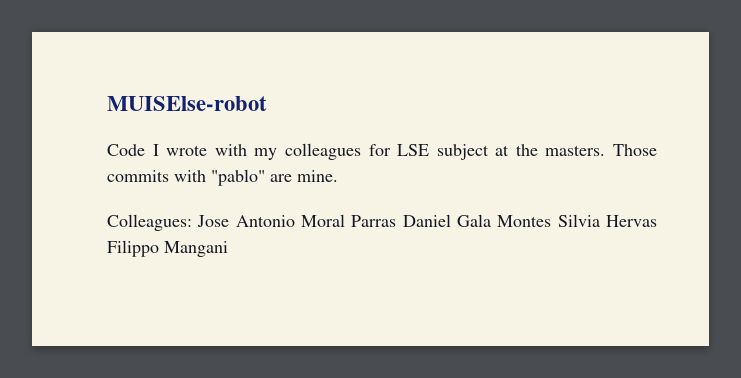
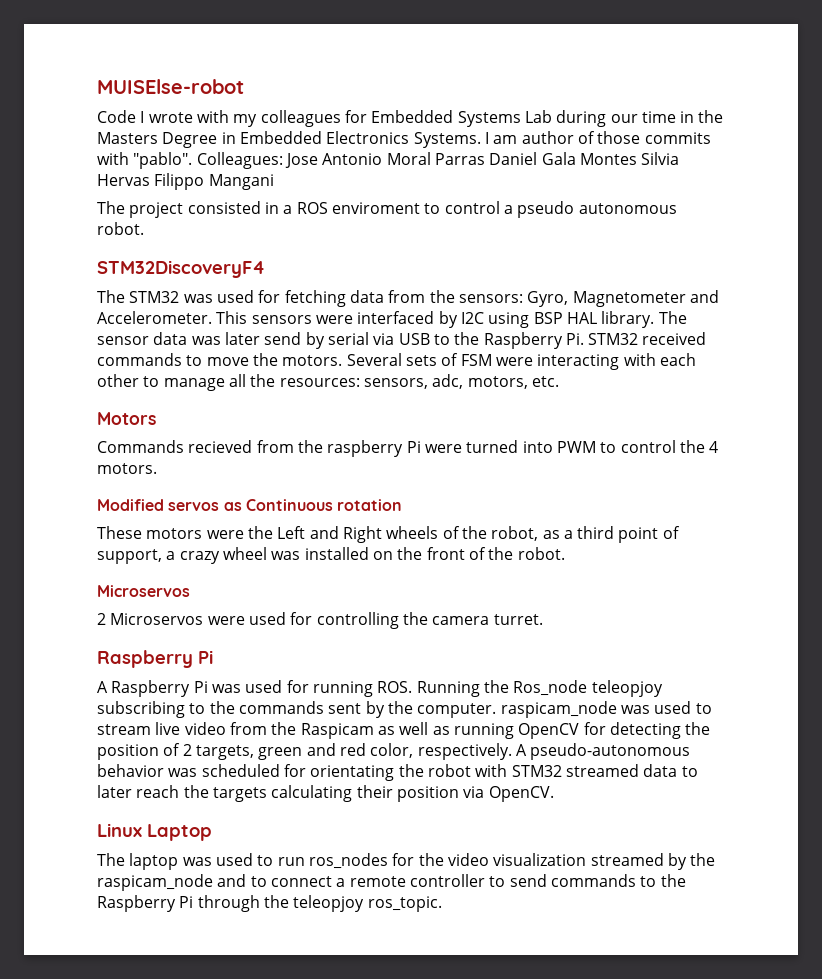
[397,144,657,160] [107,169,338,186] LSE subject at the masters. Those commits with "pablo" are mine. // -> [371,110,724,127] [97,131,711,148] [97,152,193,169] Embedded Systems Lab during our time in the Masters Degree in Embedded Electronics Systems. I am author of those commits with "pablo".
(228, 249) none -> [97,201,677,218] [97,222,144,235] [97,260,265,278] [97,290,719,307] [97,311,687,328] [97,332,707,349] [97,353,696,370] [97,374,559,391] [97,412,156,425] [97,440,719,457] [97,463,157,474] [97,499,403,511] [97,526,680,543] [97,547,565,564] [97,585,190,597] [97,612,543,629] [97,650,213,668] [97,680,663,697] [97,701,712,718] [97,722,711,739] [97,743,691,760] [97,764,698,781] [97,785,554,802] [97,823,212,841] [97,853,716,870] [97,874,686,891] [97,895,442,912] // The project consisted in a ROS enviroment to control a pseudo autonomous robot. // STM32DiscoveryF4 // The STM32 was used for fetching data from the sensors: Gyro, Magnetometer and Accelerometer. This sensors were interfaced by I2C using BSP HAL library. The sensor data was later send by serial via USB to the Raspberry Pi. STM32 received commands to move the motors. Several sets of FSM were interacting with each other to manage all the resources: sensors, adc, motors, etc. // Motors // Commands recieved from the raspberry Pi were turned into PWM to control the 4 motors. // Modified servos as Continuous rotation // These motors were the Left and Right wheels of the robot, as a third point of support, a crazy wheel was installed on the front of the robot. // Microservos // 2 Microservos were used for controlling the camera turret. // Raspberry Pi // A Raspberry Pi was used for running ROS. Running the Ros_node teleopjoy subscribing to the commands sent by the computer. raspicam_node was used to stream live video from the Raspicam as well as running OpenCV for detecting the position of 2 targets, green and red color, respectively. A pseudo-autonomous behavior was scheduled for orientating the robot with STM32 streamed data to later reach the targets calculating their position via OpenCV. // Linux Laptop // The laptop was used to run ros_nodes for the video visualization streamed by the raspicam_node and to connect a remote controller to send commands to the Raspberry Pi through the teleopjoy ros_topic.

